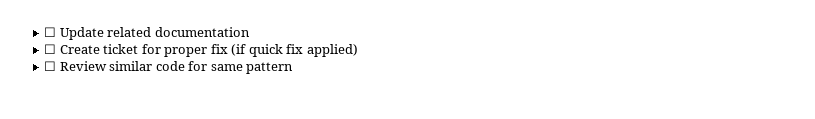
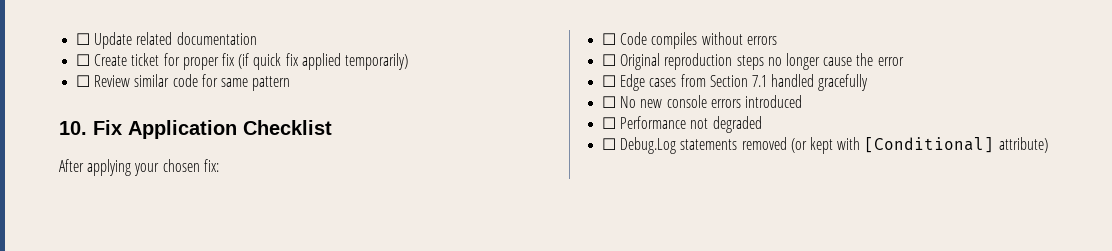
[306,44,358,57] applied) -> [301,53,408,70] applied temporarily)
(294, 68) none -> [59,120,332,139] [59,159,219,176] [602,32,777,49] [602,53,904,70] [602,74,869,91] [602,95,802,108] [602,116,762,133] [602,137,1048,154] // 10. Fix Application Checklist // After applying your chosen fix: // ☐ Code compiles without errors // ☐ Original reproduction steps no longer cause the error // ☐ Edge cases from Section 7.1 handled gracefully // ☐ No new console errors introduced // ☐ Performance not degraded // ☐ Debug.Log statements removed (or kept with [Conditional] attribute)

